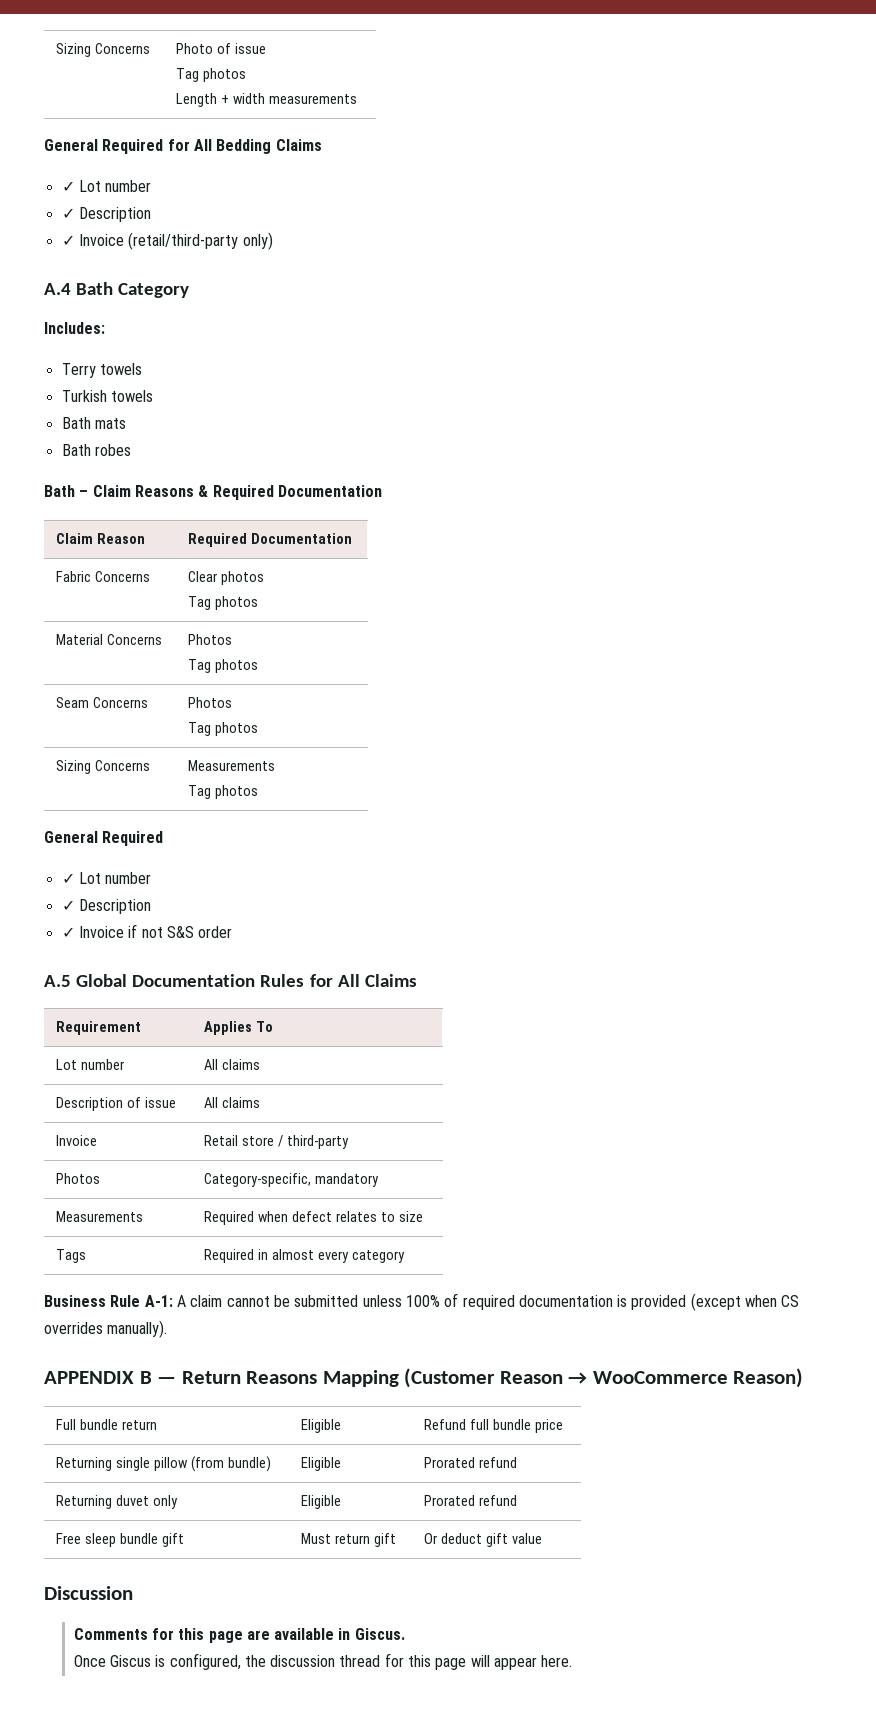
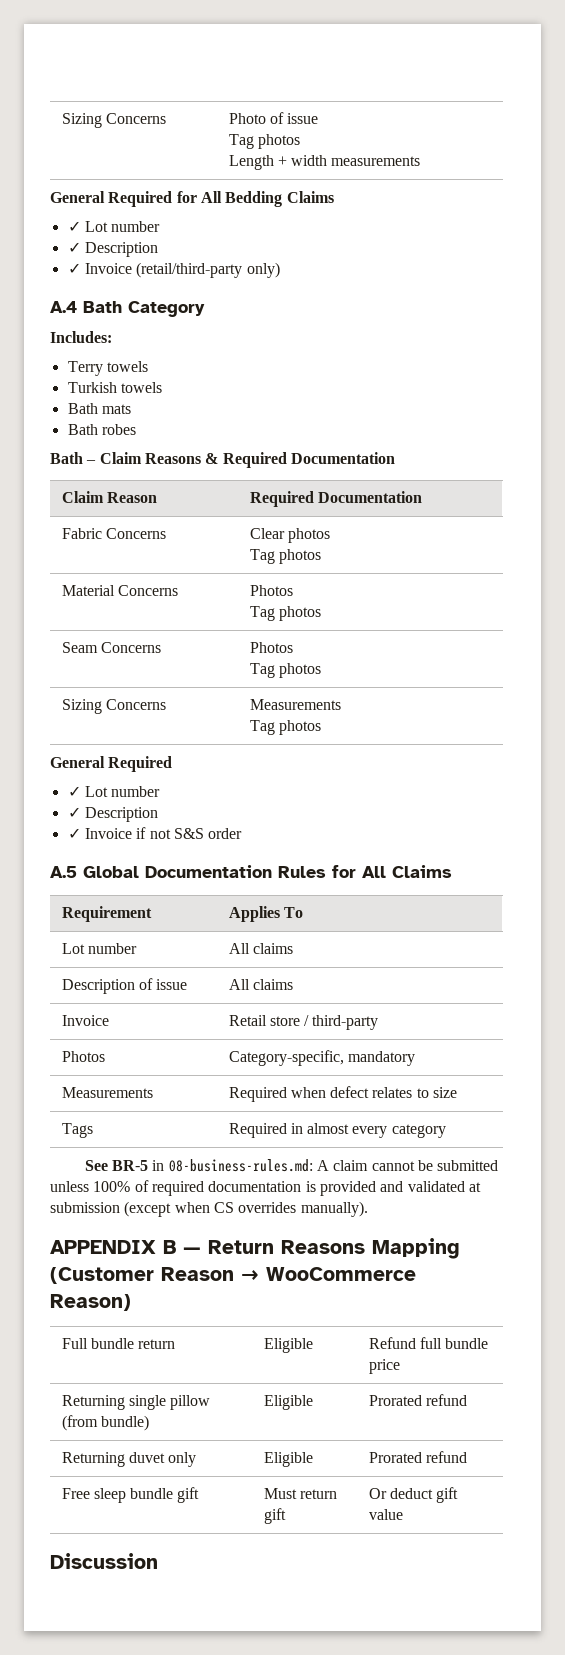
[44,1295,173,1307] Business Rule A-1: -> [84,1159,313,1172] See BR-5 in 08-business-rules.md:
(687, 1302) none -> [380,1181,481,1192] [50,1202,120,1213] and validated at submission
[73,1628,405,1643] [73,1653,573,1670] // Comments for this page are available in Giscus. // Once Giscus is configured, the discussion thread for this page will appear here. -> (158, 1561) none

